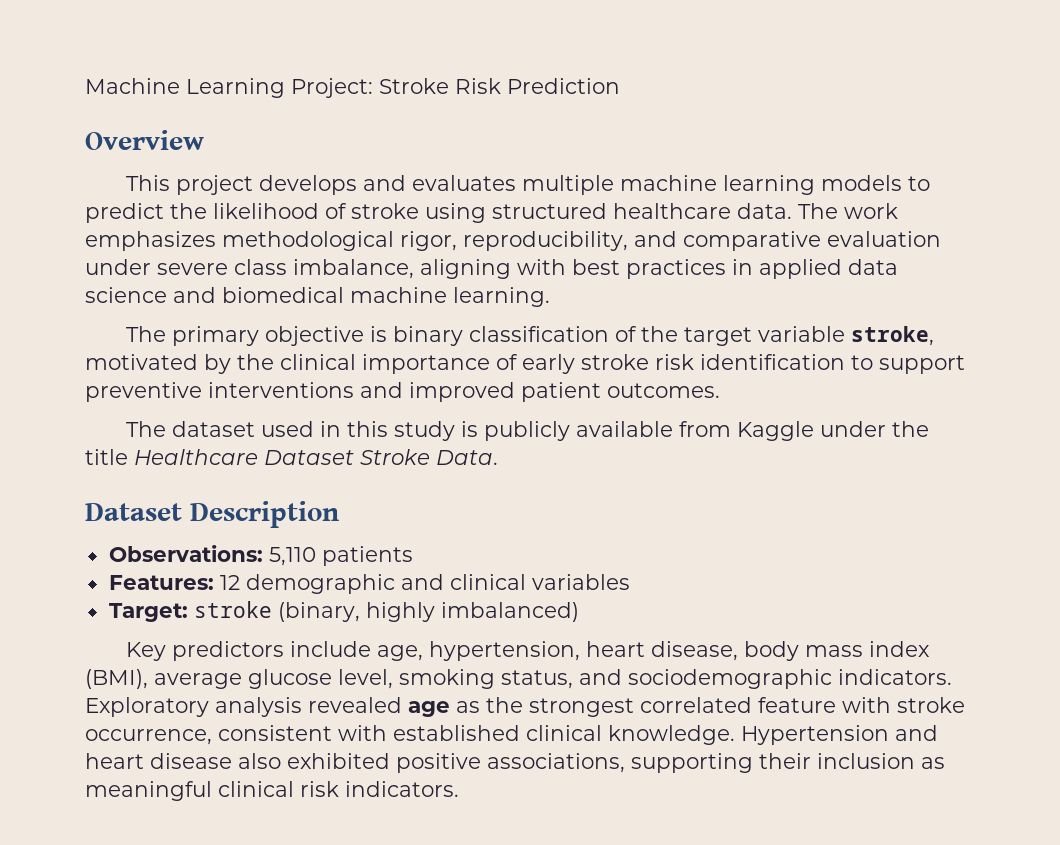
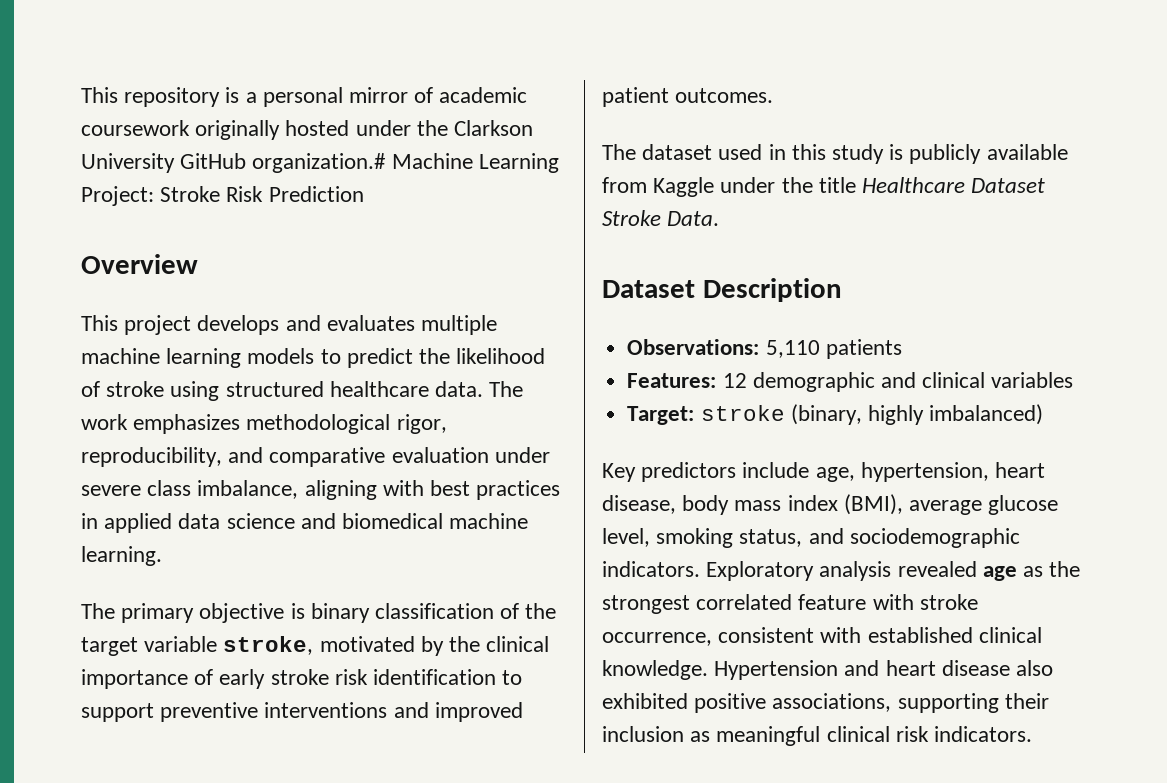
(85, 86) none -> [81,87,528,107] [81,120,534,140] [81,153,387,173] This repository is a personal mirror of academic coursework originally hosted under the Clarkson University GitHub organization.#

